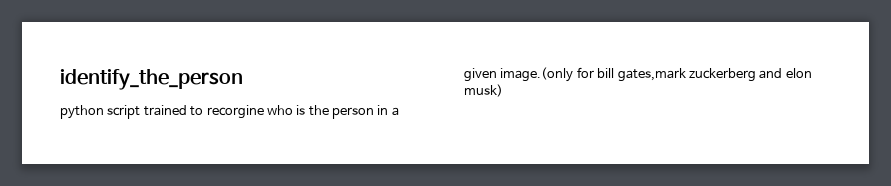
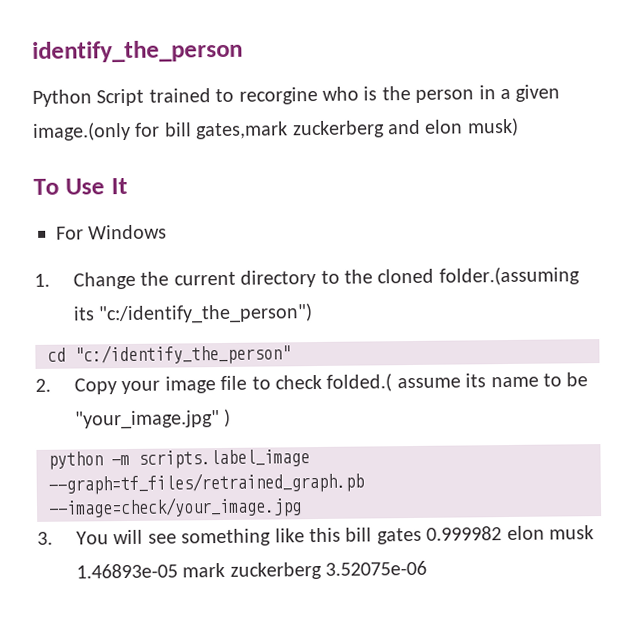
[60,105,141,119] python script -> [32,88,145,107] Python Script
(503, 90) none -> [33,177,128,195] [56,224,168,240] [34,266,580,290] [73,303,314,325] [47,343,291,366] [35,372,589,395] [75,408,232,430] [48,449,310,470] [48,471,364,495] [48,496,302,519] [37,525,595,547] [76,560,428,580] // To Use It // For Windows // 1. Change the current directory to the cloned folder.(assuming its "c:/identify_the_person") // cd "c:/identify_the_person" // 2. Copy your image file to check folded.( assume its name to be "your_image.jpg" ) // python -m scripts.label_image --graph=tf_files/retrained_graph.pb --image=check/your_image.jpg // 3. You will see something like this bill gates 0.999982 elon musk 1.46893e-05 mark zuckerberg 3.52075e-06

